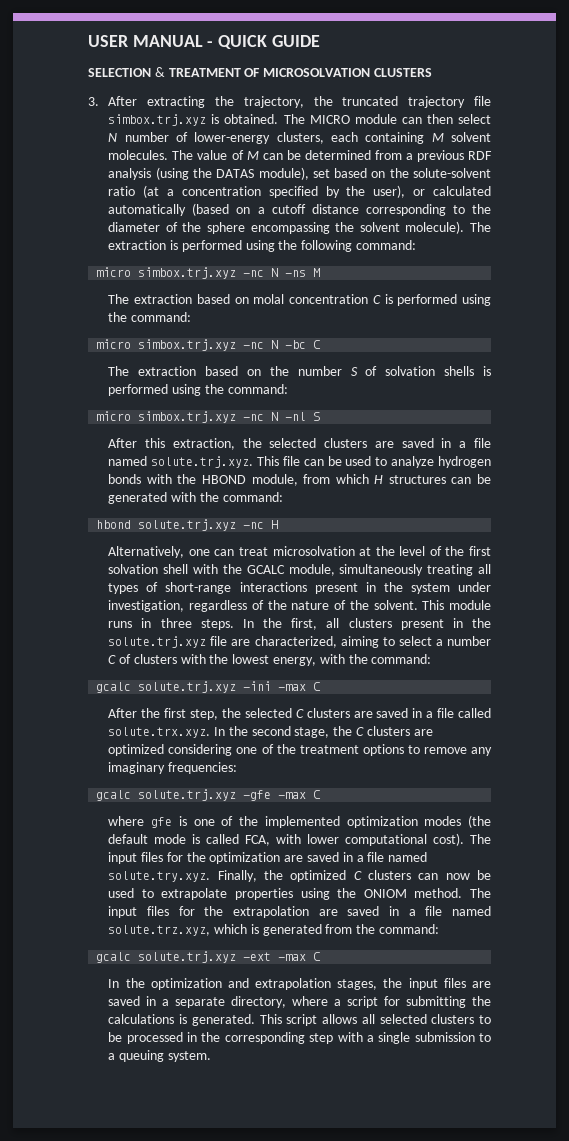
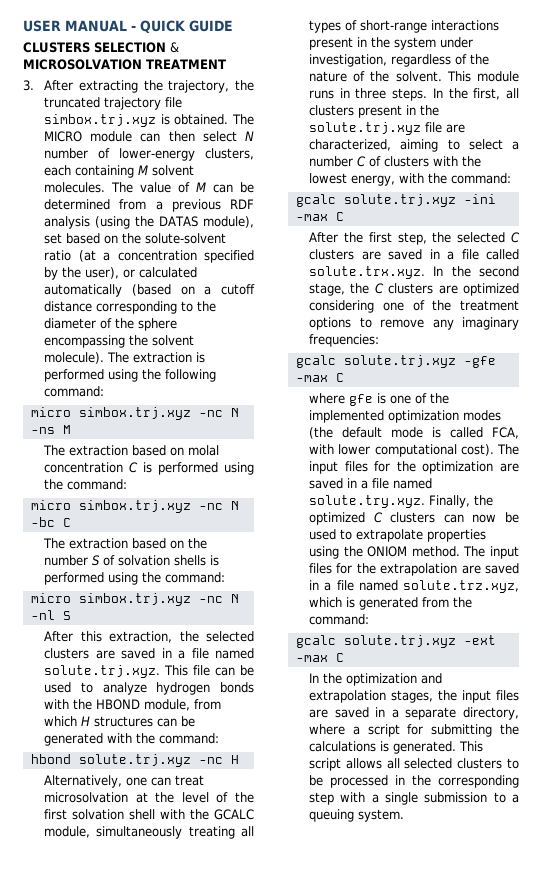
(320, 41) none -> [23,42,90,53] CLUSTERS
(165, 72) none -> [23,59,142,70] MICROSOLVATION
[244,68,432,77] OF MICROSOLVATION CLUSTERS -> (226, 64) none

